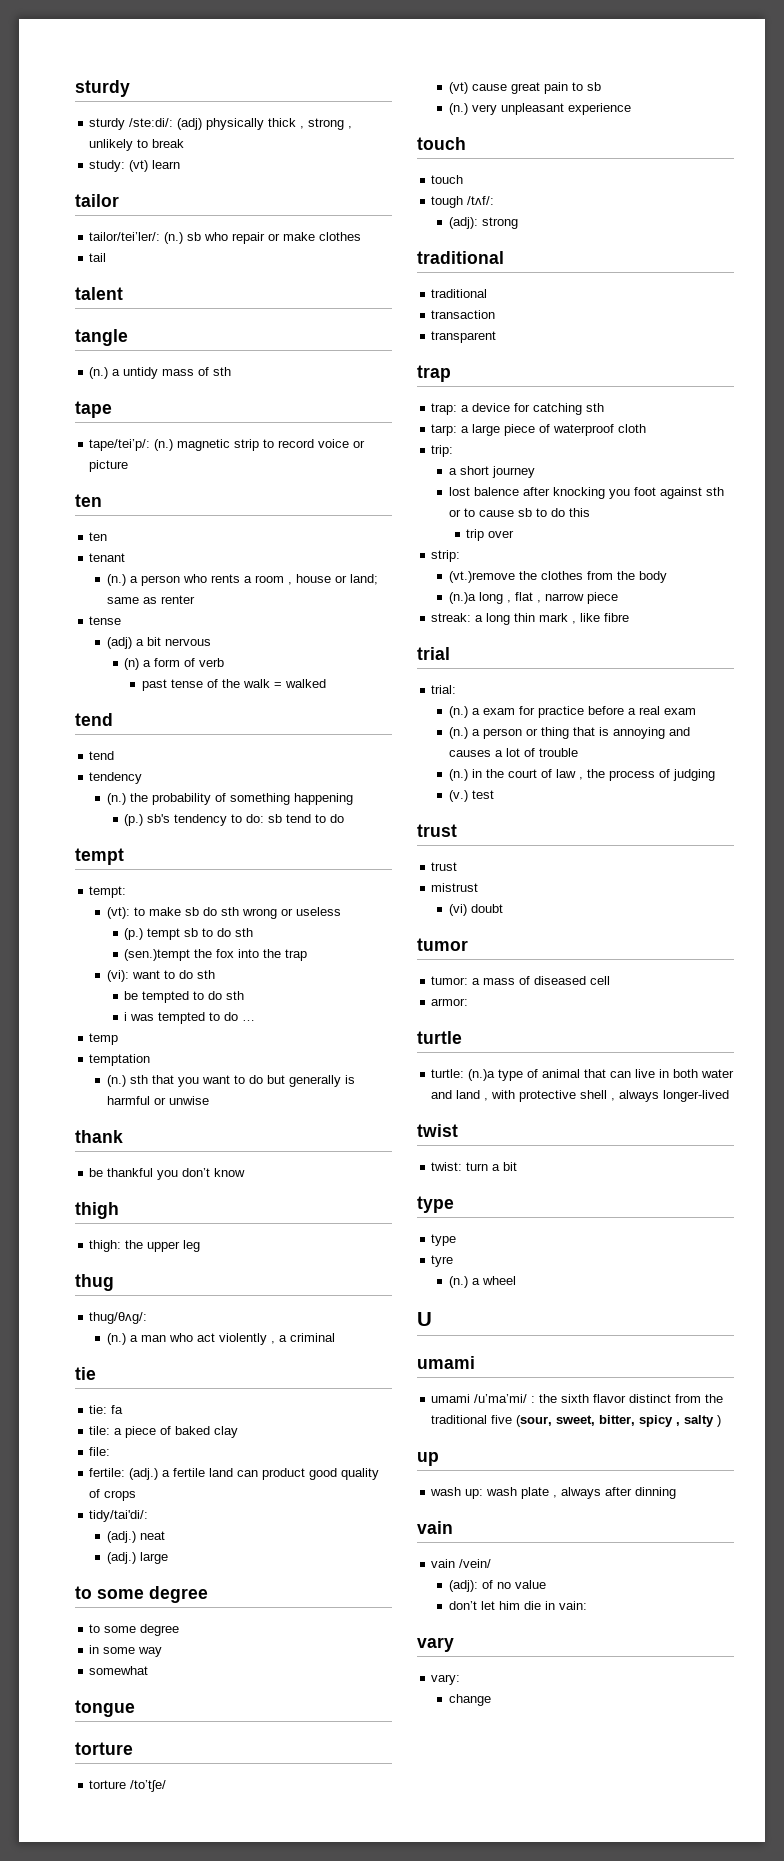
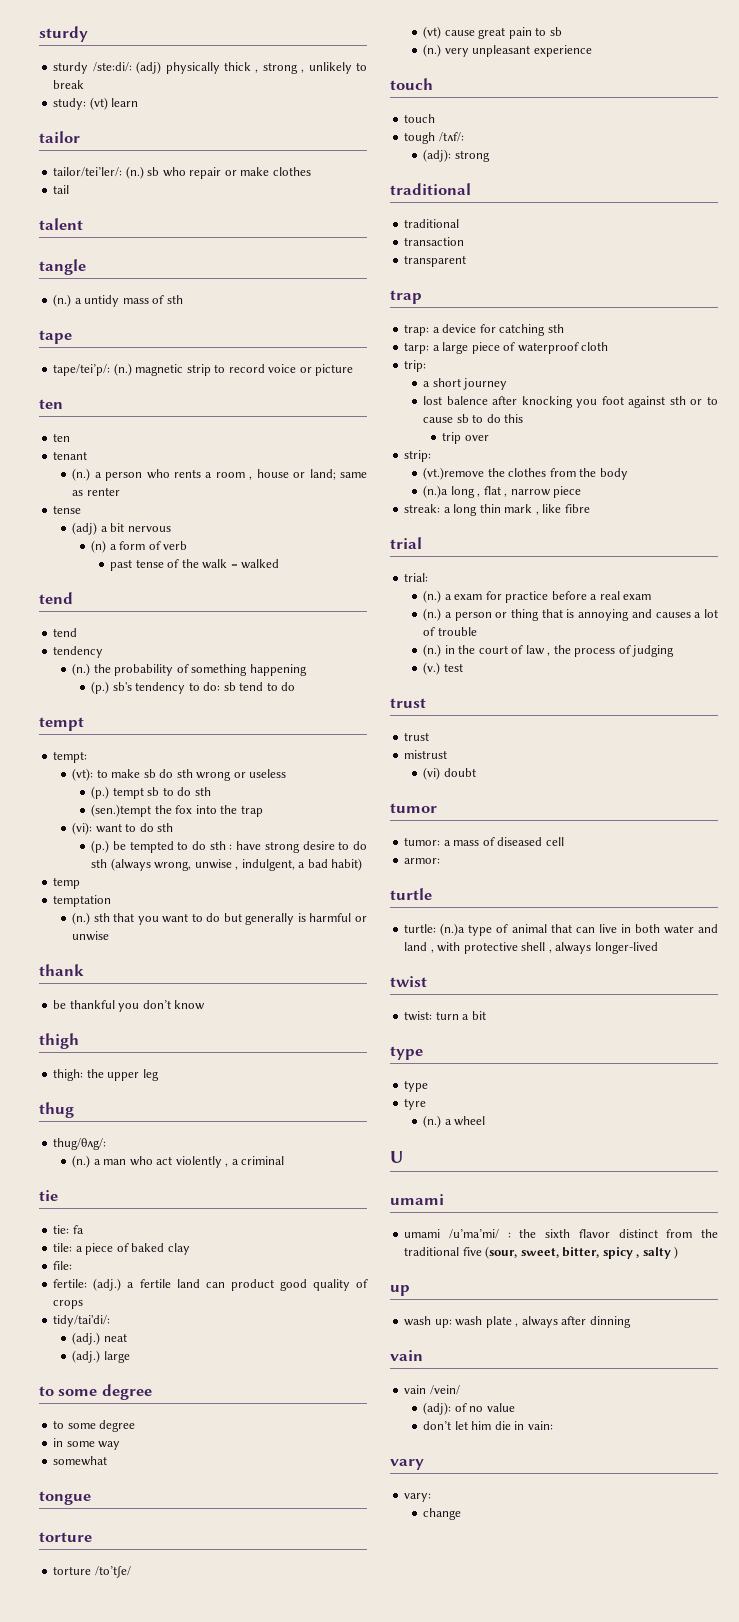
(215, 974) none -> [91,840,110,853] (p.)
[124,1012,256,1024] // i was tempted to do … -> [229,841,367,853] [91,858,363,871] : have strong desire to do sth (always wrong, unwise , indulgent, a bad habit)

